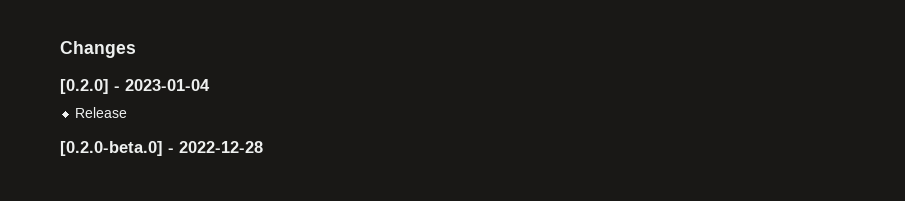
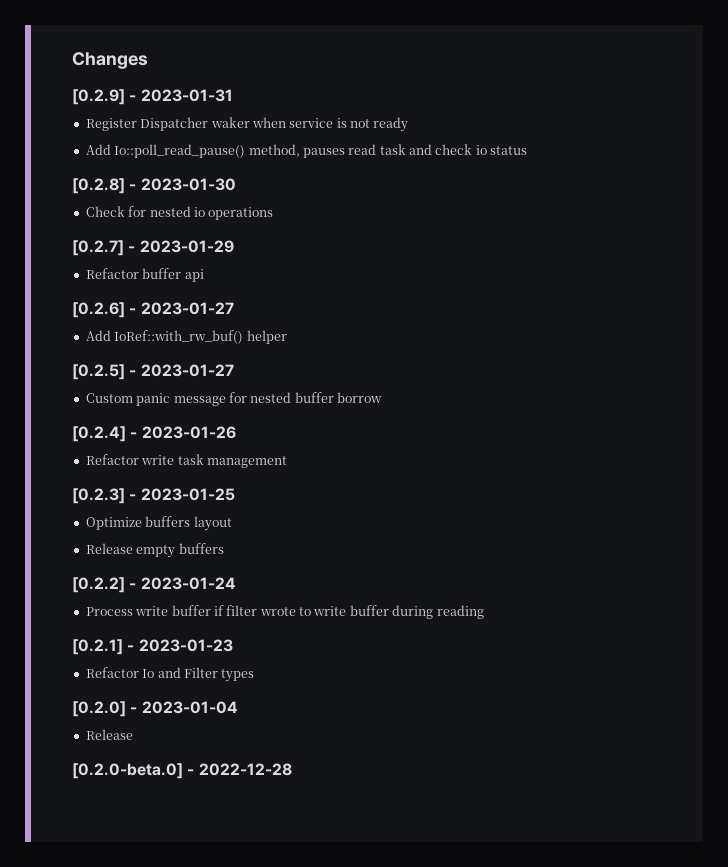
(136, 49) none -> [72,89,233,105] [85,117,409,132] [85,144,528,158] [72,178,236,194] [85,206,274,220] [72,240,234,256] [85,268,204,282] [72,302,234,318] [85,330,287,344] [72,364,234,380] [85,392,382,406] [72,426,236,442] [85,454,287,468] [72,488,235,504] [85,516,232,531] [85,543,224,558] [72,577,236,593] [85,605,484,619] [72,639,233,655] [85,667,255,682] // [0.2.9] - 2023-01-31 // Register Dispatcher waker when service is not ready // Add Io::poll_read_pause() method, pauses read task and check io status // [0.2.8] - 2023-01-30 // Check for nested io operations // [0.2.7] - 2023-01-29 // Refactor buffer api // [0.2.6] - 2023-01-27 // Add IoRef::with_rw_buf() helper // [0.2.5] - 2023-01-27 // Custom panic message for nested buffer borrow // [0.2.4] - 2023-01-26 // Refactor write task management // [0.2.3] - 2023-01-25 // Optimize buffers layout // Release empty buffers // [0.2.2] - 2023-01-24 // Process write buffer if filter wrote to write buffer during reading // [0.2.1] - 2023-01-23 // Refactor Io and Filter types

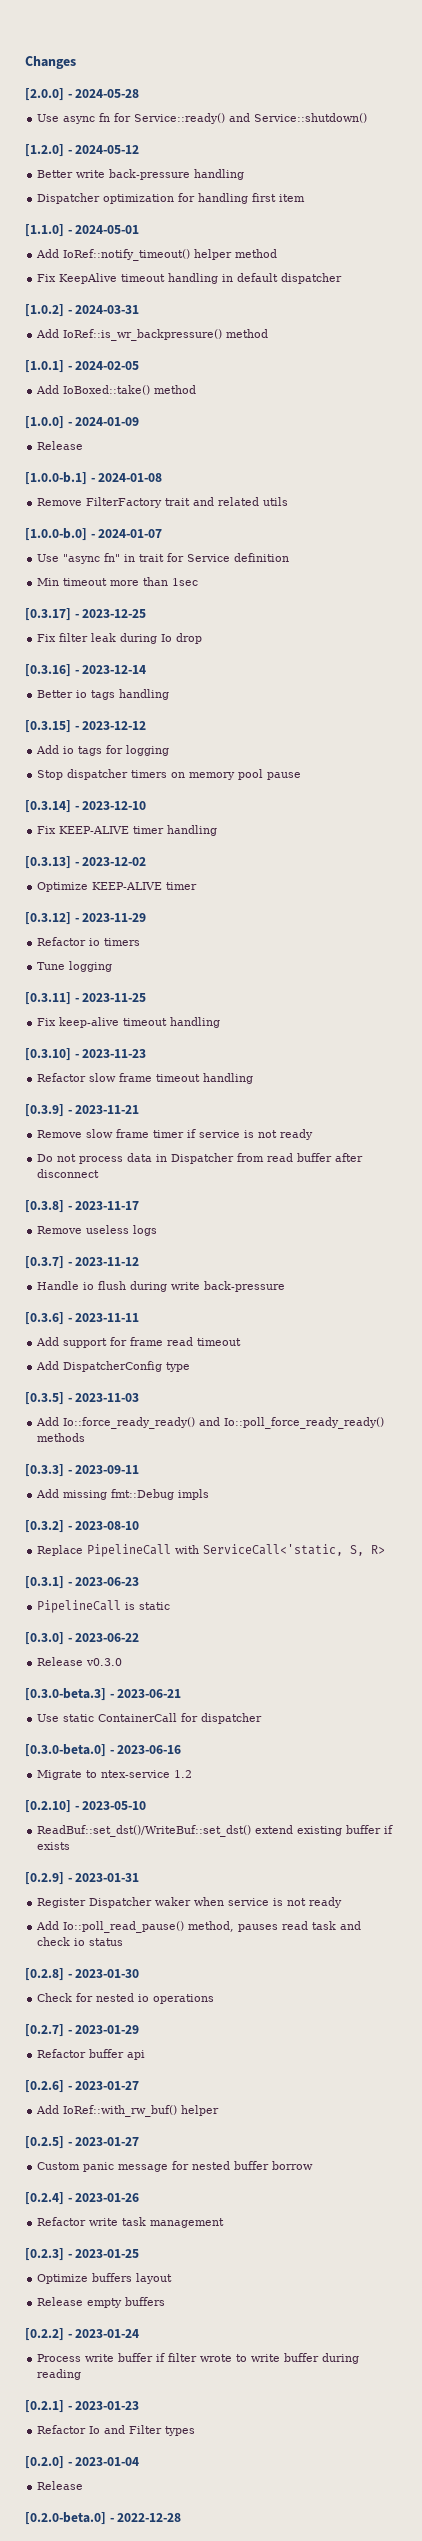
(148, 60) none -> [25,88,140,101] [37,113,368,124] [25,144,140,157] [37,169,245,180] [37,193,306,204] [25,224,140,237] [36,249,278,261] [37,273,343,284] [25,304,140,317] [36,329,269,341] [25,360,140,373] [36,385,197,395] [25,416,140,429] [37,441,84,450] [25,472,163,485] [37,497,289,508] [25,528,163,541] [37,553,290,564] [37,577,199,586] [25,608,147,621] [37,633,203,644] [25,664,147,677] [37,689,170,700] [25,720,147,733] [36,745,170,756] [37,769,302,780] [25,800,147,813] [37,825,218,836] [25,856,147,869] [37,882,198,892] [25,912,147,925] [37,937,141,946] [37,961,113,972] [25,992,147,1005] [37,1017,221,1028] [25,1048,147,1061] [37,1073,254,1084] [25,1104,140,1117] [37,1129,314,1140] [37,1153,364,1164] [37,1169,100,1178] [25,1200,140,1213] [37,1225,158,1236] [25,1256,140,1269] [37,1281,286,1292] [25,1312,140,1325] [36,1337,242,1348] [36,1361,191,1372] [25,1392,140,1405] [36,1417,385,1429] [37,1433,86,1442] [25,1464,140,1477] [36,1489,210,1500] [25,1520,140,1533] [37,1544,386,1557] [25,1576,140,1589] [37,1600,171,1613] [25,1632,140,1645] [37,1657,123,1666] [25,1688,182,1701] [37,1713,263,1724] [25,1744,182,1757] [37,1770,193,1780] [25,1800,147,1813] [37,1825,394,1837] [37,1842,71,1850] // [2.0.0] - 2024-05-28 // Use async fn for Service::ready() and Service::shutdown() // [1.2.0] - 2024-05-12 // Better write back-pressure handling // Dispatcher optimization for handling first item // [1.1.0] - 2024-05-01 // Add IoRef::notify_timeout() helper method // Fix KeepAlive timeout handling in default dispatcher // [1.0.2] - 2024-03-31 // Add IoRef::is_wr_backpressure() method // [1.0.1] - 2024-02-05 // Add IoBoxed::take() method // [1.0.0] - 2024-01-09 // Release // [1.0.0-b.1] - 2024-01-08 // Remove FilterFactory trait and related utils // [1.0.0-b.0] - 2024-01-07 // Use "async fn" in trait for Service definition // Min timeout more than 1sec // [0.3.17] - 2023-12-25 // Fix filter leak during Io drop // [0.3.16] - 2023-12-14 // Better io tags handling // [0.3.15] - 2023-12-12 // Add io tags for logging // Stop dispatcher timers on memory pool pause // [0.3.14] - 2023-12-10 // Fix KEEP-ALIVE timer handling // [0.3.13] - 2023-12-02 // Optimize KEEP-ALIVE timer // [0.3.12] - 2023-11-29 // Refactor io timers // Tune logging // [0.3.11] - 2023-11-25 // Fix keep-alive timeout handling // [0.3.10] - 2023-11-23 // Refactor slow frame timeout handling // [0.3.9] - 2023-11-21 // Remove slow frame timer if service is not ready // Do not process data in Dispatcher from read buffer after disconnect // [0.3.8] - 2023-11-17 // Remove useless logs // [0.3.7] - 2023-11-12 // Handle io flush during write back-pressure // [0.3.6] - 2023-11-11 // Add support for frame read timeout // Add DispatcherConfig type // [0.3.5] - 2023-11-03 // Add Io::force_ready_ready() and Io::poll_force_ready_ready() methods // [0.3.3] - 2023-09-11 // Add missing fmt::Debug impls // [0.3.2] - 2023-08-10 // Replace PipelineCall with ServiceCall<'static, S, R> // [0.3.1] - 2023-06-23 // PipelineCall is static // [0.3.0] - 2023-06-22 // Release v0.3.0 // [0.3.0-beta.3] - 2023-06-21 // Use static ContainerCall for dispatcher // [0.3.0-beta.0] - 2023-06-16 // Migrate to ntex-service 1.2 // [0.2.10] - 2023-05-10 // ReadBuf::set_dst()/WriteBuf::set_dst() extend existing buffer if exists

